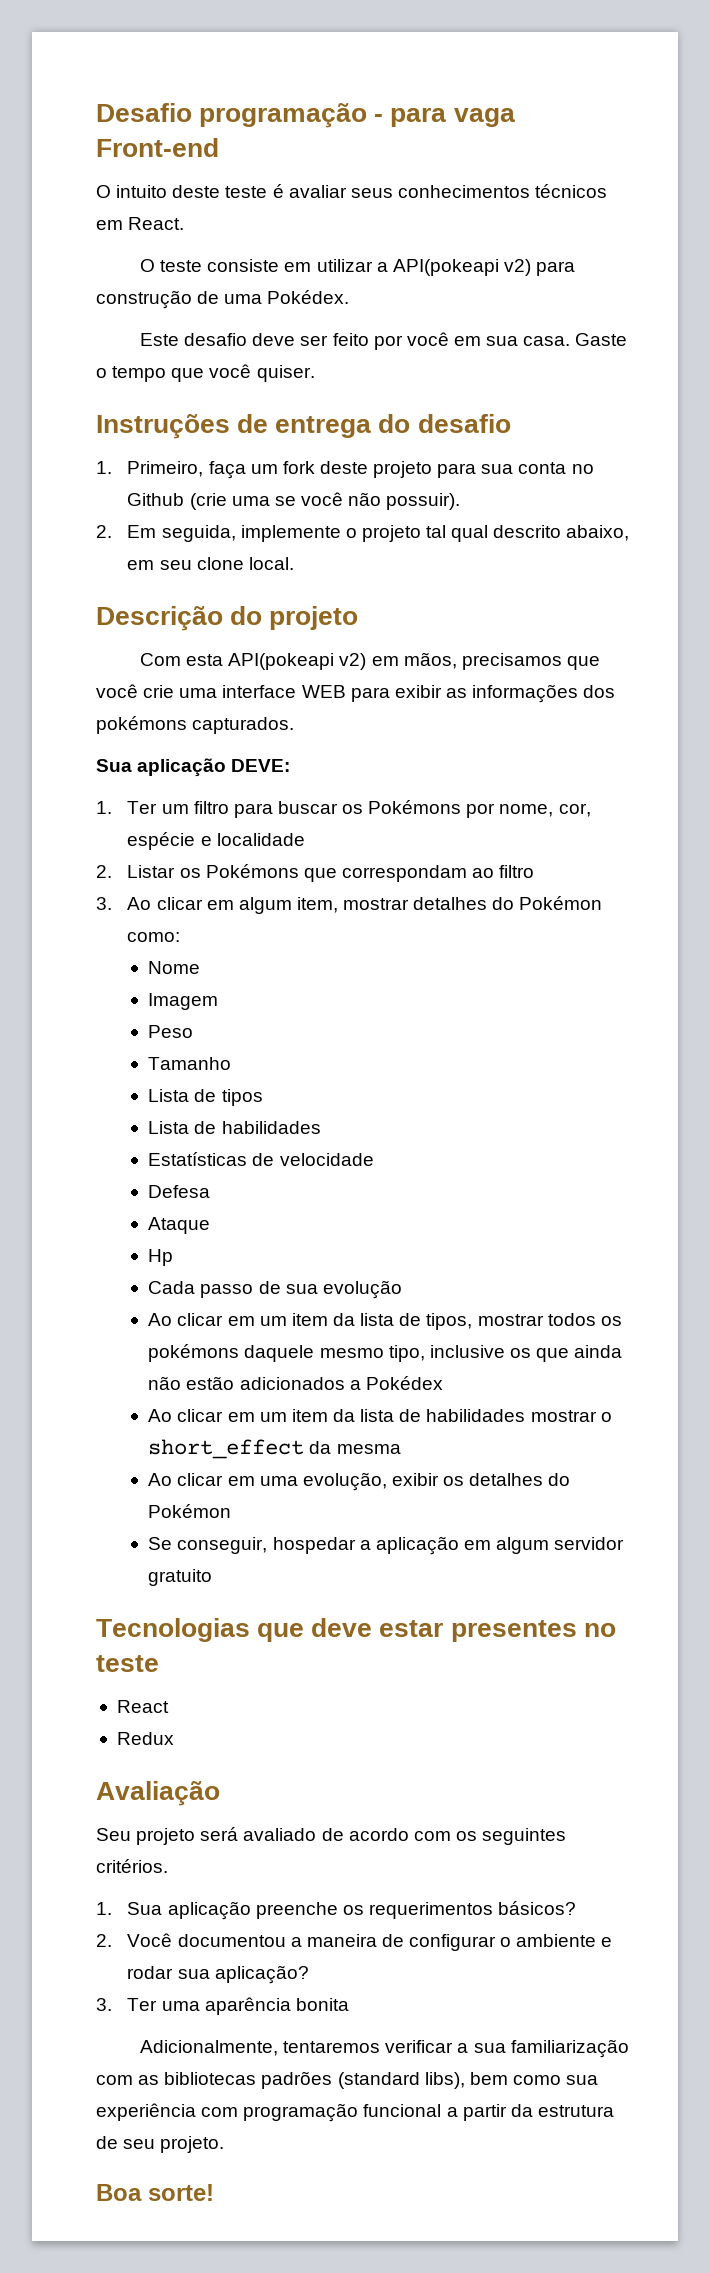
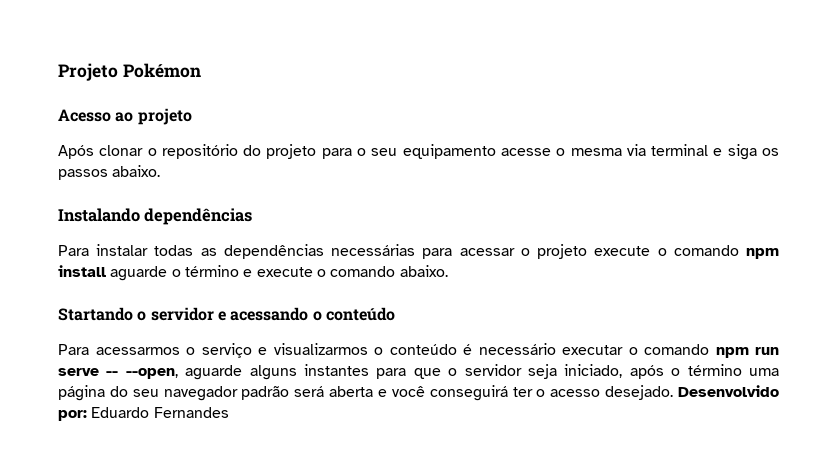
[96,103,515,128] [96,138,219,157] [96,184,608,198] [96,217,185,230] [139,259,576,276] [96,290,350,309] [139,332,628,350] [96,364,315,382] [96,414,511,439] [96,461,594,479] [127,492,461,510] [96,525,630,542] [127,557,294,570] [96,606,359,631] [139,652,600,670] [96,684,616,703] [96,716,295,734] [96,758,291,777] [96,800,591,818] [127,832,305,850] [96,864,535,882] [96,896,603,914] [127,932,181,942] [148,961,201,974] [148,993,219,1010] [148,1025,194,1038] [148,1057,232,1070] [148,1089,263,1106] [148,1121,321,1134] [148,1152,374,1166] [148,1185,211,1198] [148,1217,211,1234] [148,1249,174,1266] [148,1280,402,1299] [148,1313,622,1330] [148,1344,623,1362] [148,1376,443,1390] [148,1409,612,1422] [148,1439,401,1459] [148,1472,571,1491] [148,1504,232,1518] [148,1536,625,1555] [148,1569,213,1586] [96,1618,616,1642] [96,1655,159,1672] [116,1700,169,1713] [116,1732,174,1745] [96,1781,220,1806] [96,1827,567,1845] [96,1859,168,1873] [96,1901,577,1920] [96,1933,613,1951] [127,1965,309,1984] [96,1997,349,2015] [139,2039,629,2058] [96,2071,599,2089] [96,2103,614,2122] [96,2136,225,2153] [96,2184,214,2201] Desafio programação - para vaga Front-end // O intuito deste teste é avaliar seus conhecimentos técnicos em React. // O teste consiste em utilizar a API(pokeapi v2) para construção de uma Pokédex. // Este desafio deve ser feito por você em sua casa. Gaste o tempo que você quiser. // Instruções de entrega do desafio // 1. Primeiro, faça um fork deste projeto para sua conta no Github (crie uma se você não possuir). // 2. Em seguida, implemente o projeto tal qual descrito abaixo, em seu clone local. // Descrição do projeto // Com esta API(pokeapi v2) em mãos, precisamos que você crie uma interface WEB para exibir as informações dos pokémons capturados. // Sua aplicação DEVE: // 1. Ter um filtro para buscar os Pokémons por nome, cor, espécie e localidade // 2. Listar os Pokémons que correspondam ao filtro // 3. Ao clicar em algum item, mostrar detalhes do Pokémon como: // Nome // Imagem // Peso // Tamanho // Lista de tipos // Lista de habilidades // Estatísticas de velocidade // Defesa // Ataque // Hp // Cada passo de sua evolução // Ao clicar em um item da lista de tipos, mostrar todos os pokémons daquele mesmo tipo, inclusive os que ainda não estão adicionados a Pokédex // Ao clicar em um item da lista de habilidades mostrar o short_effect da mesma // Ao clicar em uma evolução, exibir os detalhes do Pokémon // Se conseguir, hospedar a aplicação em algum servidor gratuito // Tecnologias que deve estar presentes no teste // React // Redux // Avaliação // Seu projeto será avaliado de acordo com os seguintes critérios. // 1. Sua aplicação preenche os requerimentos básicos? // 2. Você documentou a maneira de configurar o ambiente e rodar sua aplicação? // 3. Ter uma aparência bonita // Adicionalmente, tentaremos verificar a sua familiarização com as bibliotecas padrões (standard libs), bem como sua experiência com programação funcional a partir da estrutura de seu projeto. // Boa sorte! -> [58,63,201,81] [58,108,192,125] [58,144,779,160] [58,165,161,180] [58,208,253,225] [58,244,780,259] [58,265,448,281] [58,307,395,321] [58,343,779,358] [58,364,779,380] [58,385,779,401] [58,407,229,421] Projeto Pokémon // Acesso ao projeto // Após clonar o repositório do projeto para o seu equipamento acesse o mesma via terminal e siga os passos abaixo. // Instalando dependências // Para instalar todas as dependências necessárias para acessar o projeto execute o comando npm install aguarde o término e execute o comando abaixo. // Startando o servidor e acessando o conteúdo // Para acessarmos o serviço e visualizarmos o conteúdo é necessário executar o comando npm run serve -- --open, aguarde alguns instantes para que o servidor seja iniciado, após o término uma página do seu navegador padrão será aberta e você conseguirá ter o acesso desejado. Desenvolvido por: Eduardo Fernandes

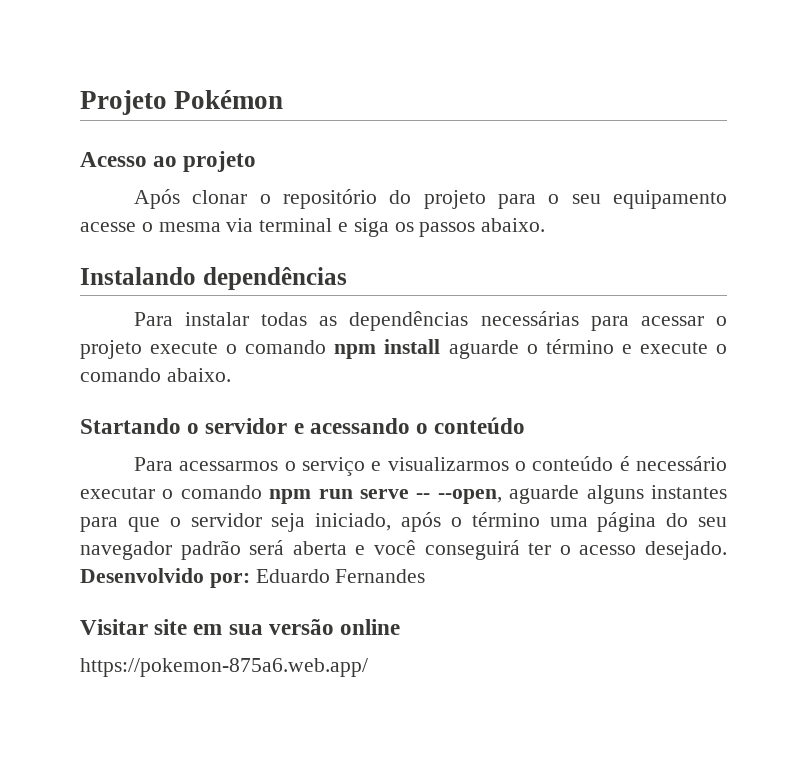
(229, 412) none -> [80,619,401,635] [80,658,368,677] // Visitar site em sua versão online // https://pokemon-875a6.web.app/

